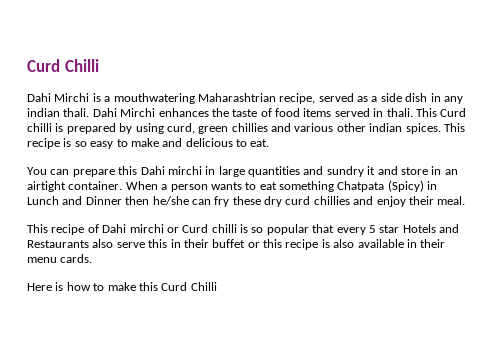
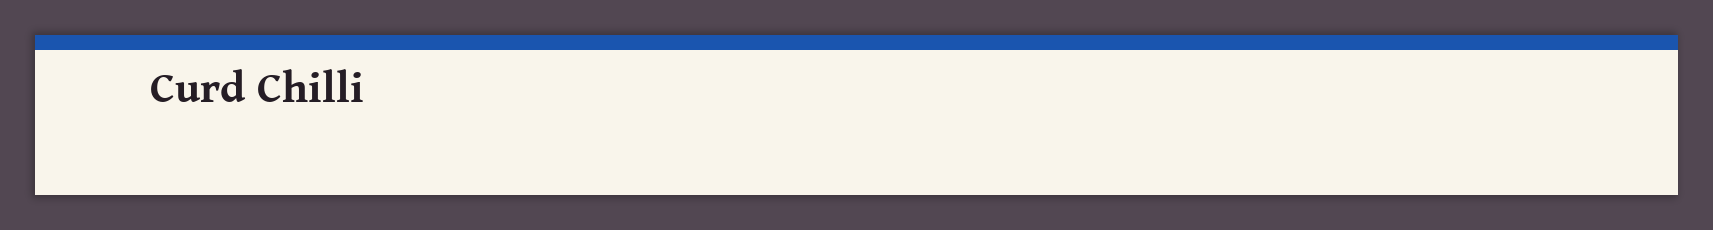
[27,59,99,72] [27,93,463,104] [27,108,467,117] [27,123,465,134] [27,138,270,149] [27,166,458,177] [27,180,438,192] [27,196,466,207] [27,224,459,235] [27,239,446,250] [27,254,93,263] [27,282,217,291] Curd Chilli // Dahi Mirchi is a mouthwatering Maharashtrian recipe, served as a side dish in any indian thali. Dahi Mirchi enhances the taste of food items served in thali. This Curd chilli is prepared by using curd, green chillies and various other indian spices. This recipe is so easy to make and delicious to eat. // You can prepare this Dahi mirchi in large quantities and sundry it and store in an airtight container. When a person wants to eat something Chatpata (Spicy) in Lunch and Dinner then he/she can fry these dry curd chillies and enjoy their meal. // This recipe of Dahi mirchi or Curd chilli is so popular that every 5 star Hotels and Restaurants also serve this in their buffet or this recipe is also available in their menu cards. // Here is how to make this Curd Chilli -> [150,69,364,102] Curd Chilli

